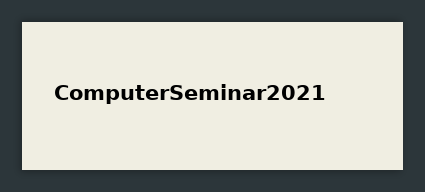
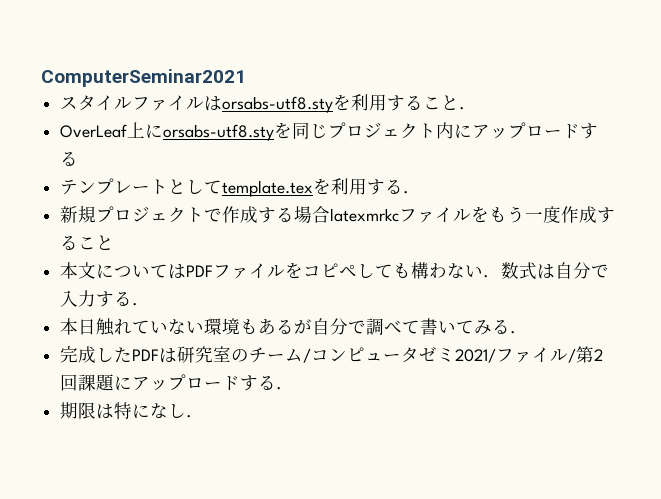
(326, 94) none -> [60,94,478,113] [60,122,599,141] [60,151,79,166] [60,178,422,197] [60,205,616,223] [60,235,115,250] [60,262,610,280] [60,290,151,307] [60,318,529,336] [60,345,604,363] [60,374,295,391] [60,402,205,420] // スタイルファイルはorsabs-utf8.styを利用すること． // OverLeaf上にorsabs-utf8.styを同じプロジェクト内にアップロードする // テンプレートとしてtemplate.texを利用する． // 新規プロジェクトで作成する場合latexmrkcファイルをもう一度作成すること // 本文についてはPDFファイルをコピペしても構わない．数式は自分で入力する． // 本日触れていない環境もあるが自分で調べて書いてみる． // 完成したPDFは研究室のチーム/コンピュータゼミ2021/ファイル/第2回課題にアップロードする． // 期限は特になし．

